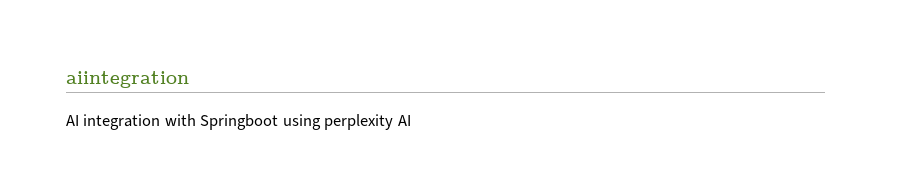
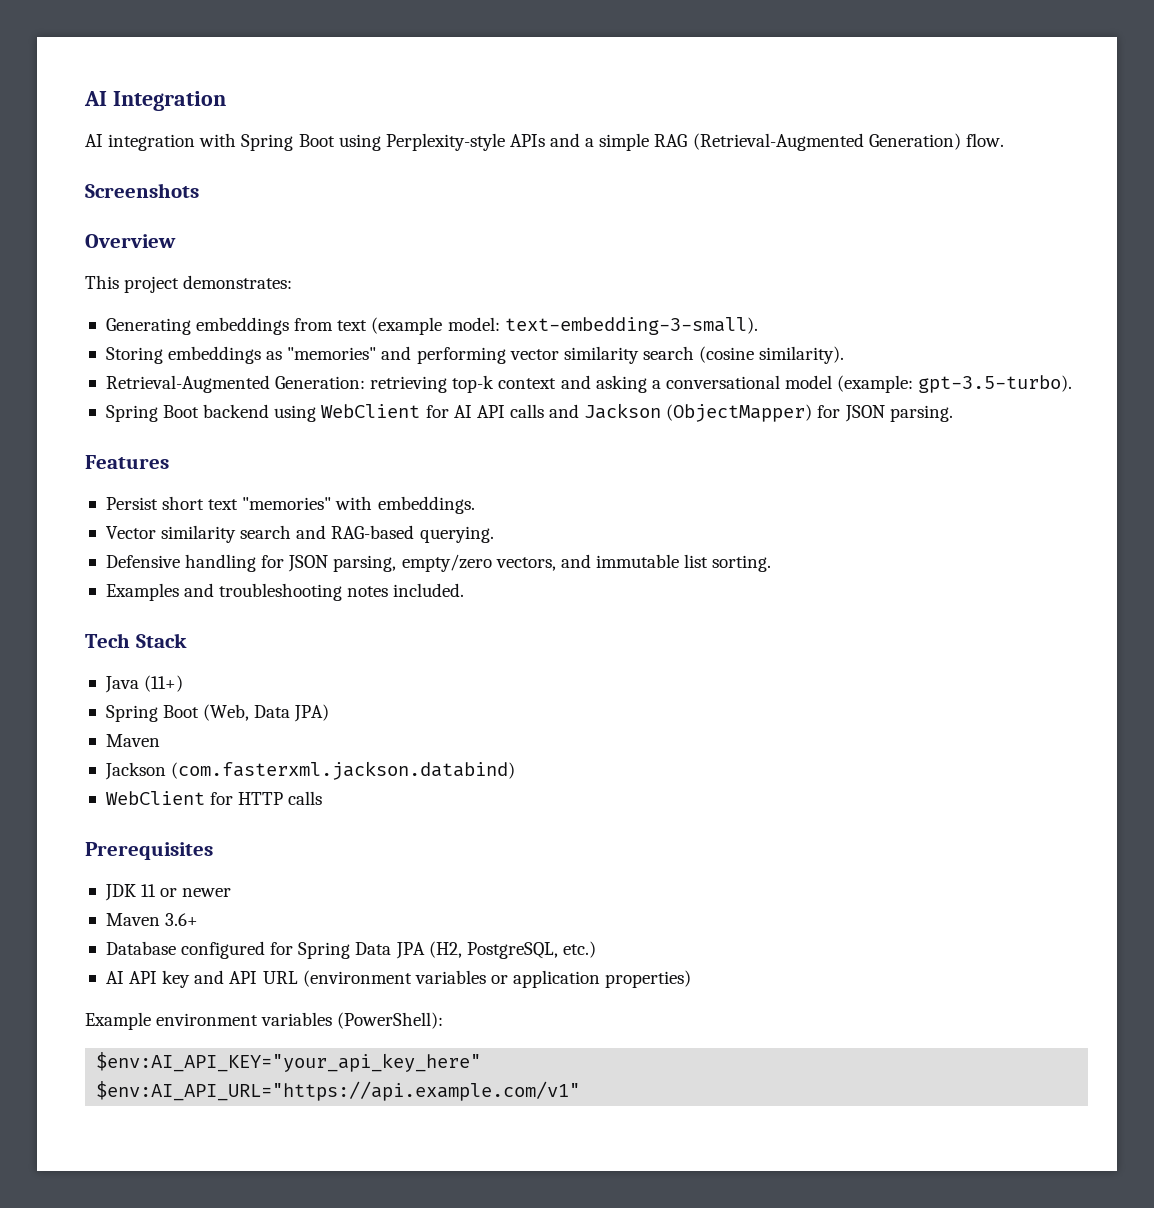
[66,71,189,88] aiintegration -> [84,91,226,111] AI Integration
[200,114,411,130] Springboot using perplexity AI -> [241,133,1004,151] [85,183,199,198] [85,234,176,248] [85,275,293,293] [105,317,758,335] [105,346,845,364] [105,375,1073,393] [105,403,953,422] [85,455,169,469] [105,496,475,514] [105,525,494,543] [105,554,772,572] [105,583,465,601] [85,633,187,648] [104,675,184,693] [105,704,330,722] [105,734,160,747] [104,761,516,780] [105,791,323,805] [85,842,213,860] [104,884,232,901] [105,913,199,926] [105,941,596,959] [105,970,692,988] [85,1012,444,1030] [96,1052,482,1072] [96,1081,581,1101] Spring Boot using Perplexity-style APIs and a simple RAG (Retrieval-Augmented Generation) flow. // Screenshots // Overview // This project demonstrates: // Generating embeddings from text (example model: text-embedding-3-small). // Storing embeddings as "memories" and performing vector similarity search (cosine similarity). // Retrieval-Augmented Generation: retrieving top-k context and asking a conversational model (example: gpt-3.5-turbo). // Spring Boot backend using WebClient for AI API calls and Jackson (ObjectMapper) for JSON parsing. // Features // Persist short text "memories" with embeddings. // Vector similarity search and RAG-based querying. // Defensive handling for JSON parsing, empty/zero vectors, and immutable list sorting. // Examples and troubleshooting notes included. // Tech Stack // Java (11+) // Spring Boot (Web, Data JPA) // Maven // Jackson (com.fasterxml.jackson.databind) // WebClient for HTTP calls // Prerequisites // JDK 11 or newer // Maven 3.6+ // Database configured for Spring Data JPA (H2, PostgreSQL, etc.) // AI API key and API URL (environment variables or application properties) // Example environment variables (PowerShell): // $env:AI_API_KEY="your_api_key_here" // $env:AI_API_URL="https://api.example.com/v1"

